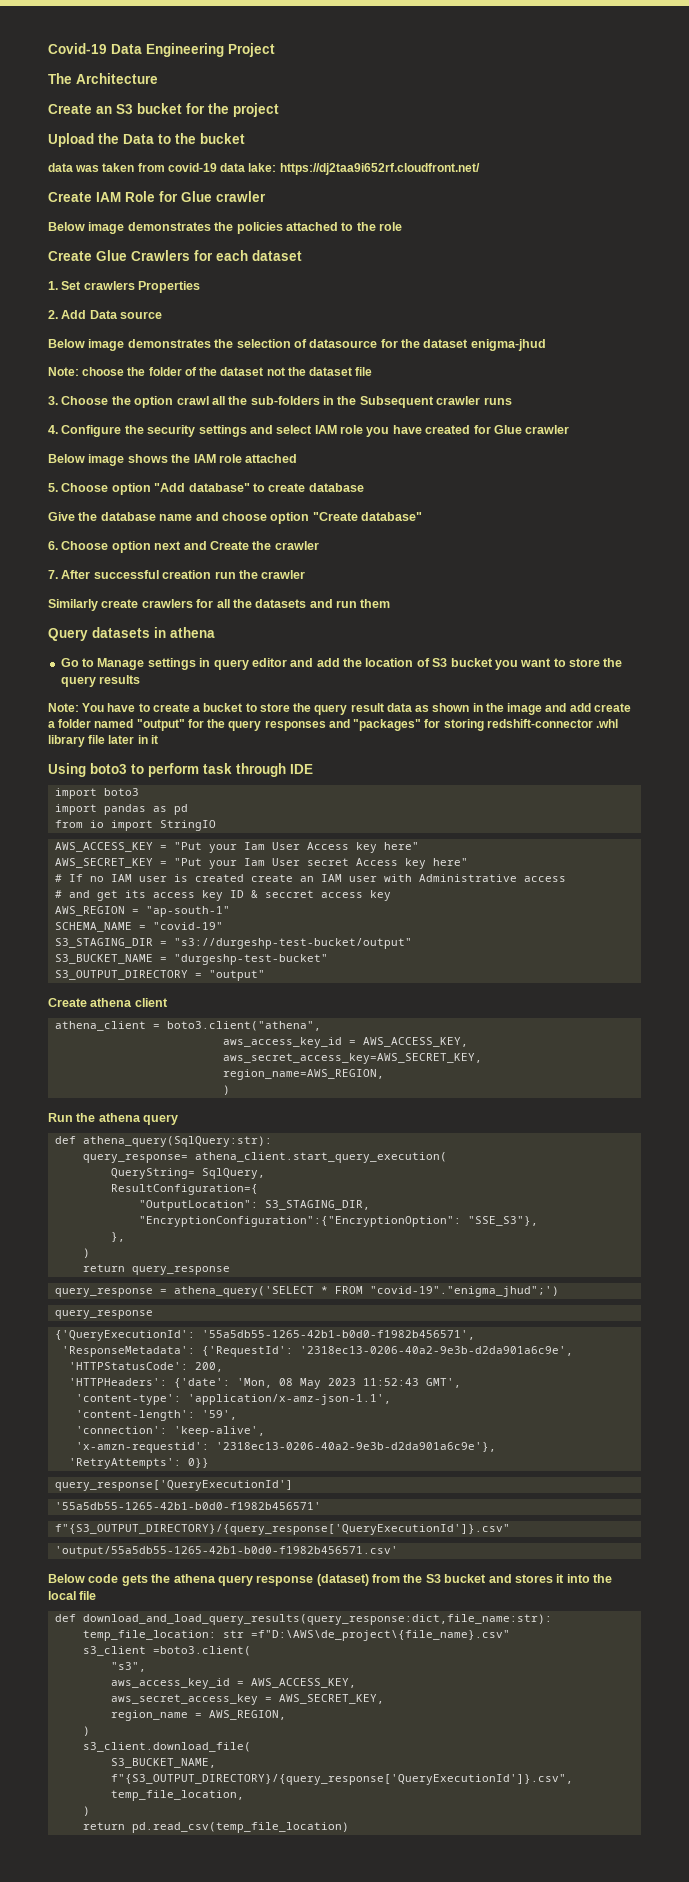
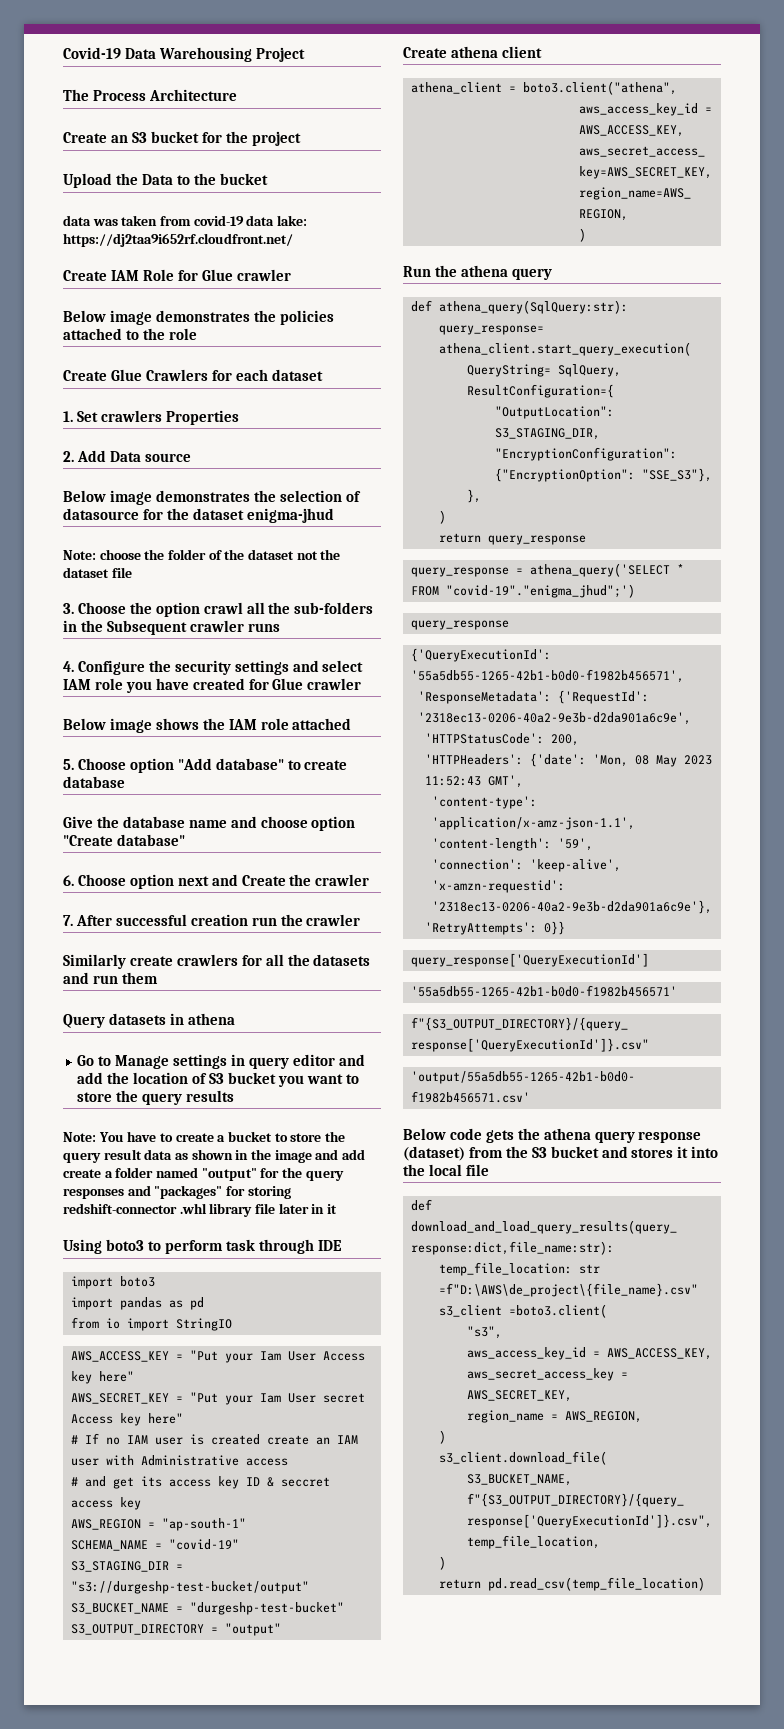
[146,43,224,57] Engineering -> [159,47,253,62] Warehousing
(72, 78) none -> [93,90,147,101] Process

